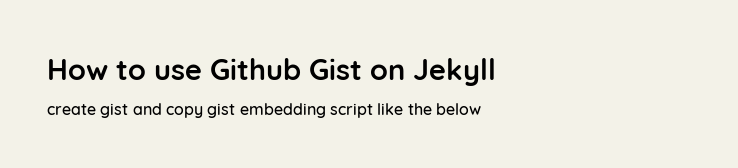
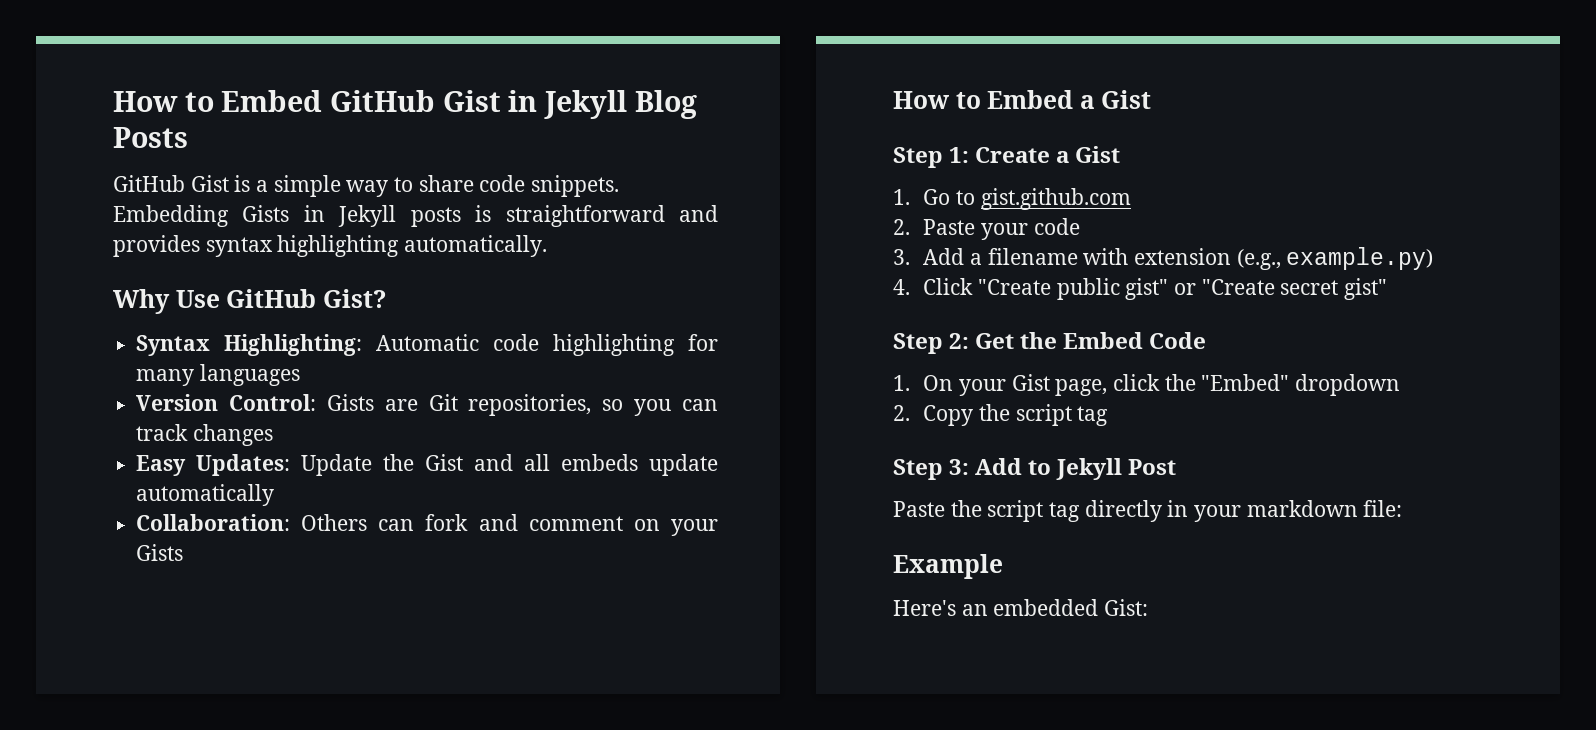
[47,58,496,86] [47,103,481,118] How to use Github Gist on Jekyll // create gist and copy gist embedding script like the below -> [113,90,697,119] [113,127,188,148] [113,175,620,197] [113,205,718,227] [113,235,548,257] [113,289,386,314] [136,334,718,356] [136,364,300,386] [136,394,718,416] [136,424,273,446] [136,454,718,476] [136,484,275,506] [136,514,718,536] [136,544,184,561] [893,90,1152,109] [893,146,1121,168] [893,188,1131,210] [893,218,1080,240] [893,247,1434,270] [893,278,1388,300] [893,332,1207,354] [893,374,1401,396] [893,404,1109,426] [893,458,1177,480] [893,500,1403,522] [893,554,1003,579] [893,599,1149,616] How to Embed GitHub Gist in Jekyll Blog Posts // GitHub Gist is a simple way to share code snippets. Embedding Gists in Jekyll posts is straightforward and provides syntax highlighting automatically. // Why Use GitHub Gist? // Syntax Highlighting: Automatic code highlighting for many languages // Version Control: Gists are Git repositories, so you can track changes // Easy Updates: Update the Gist and all embeds update automatically // Collaboration: Others can fork and comment on your Gists // How to Embed a Gist // Step 1: Create a Gist // 1. Go to gist.github.com // 2. Paste your code // 3. Add a filename with extension (e.g., example.py) // 4. Click "Create public gist" or "Create secret gist" // Step 2: Get the Embed Code // 1. On your Gist page, click the "Embed" dropdown // 2. Copy the script tag // Step 3: Add to Jekyll Post // Paste the script tag directly in your markdown file: // Example // Here's an embedded Gist:

